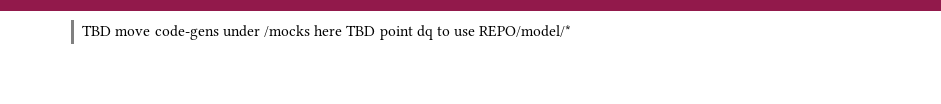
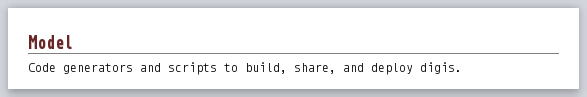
[82,25,572,40] TBD move code-gens under /mocks here TBD point dq to use REPO/model/* -> [28,35,73,49] [28,62,462,75] Model // Code generators and scripts to build, share, and deploy digis.

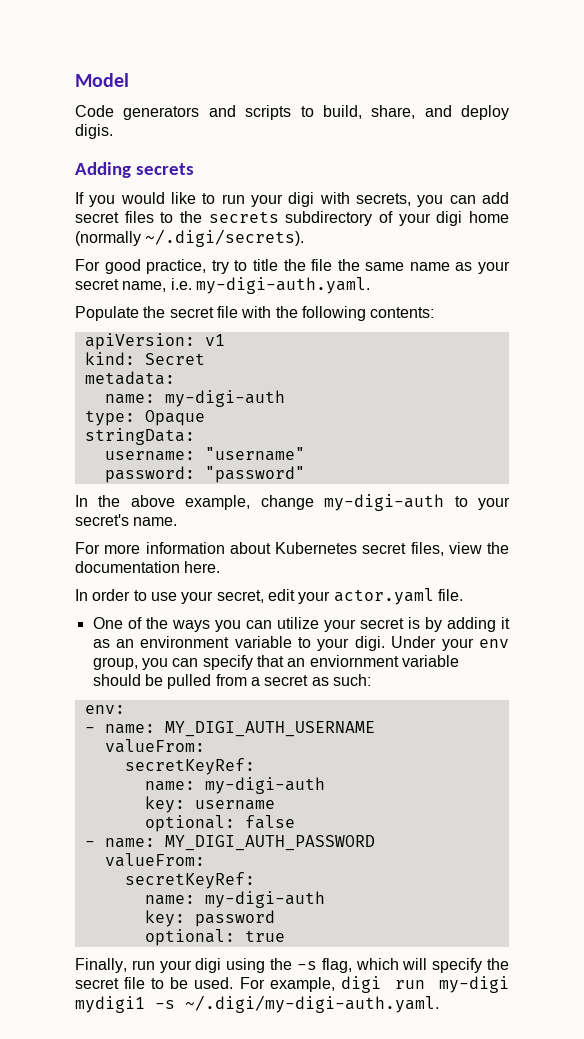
(462, 68) none -> [75,162,194,178] [75,192,509,207] [75,211,510,226] [75,229,305,247] [75,259,510,274] [75,277,370,294] [75,306,435,321] [84,333,225,350] [84,352,205,365] [84,371,175,385] [104,390,285,407] [84,410,205,426] [84,428,195,445] [104,447,305,461] [104,466,305,483] [75,494,510,511] [75,514,178,526] [75,542,509,556] [75,561,221,573] [75,588,463,605] [92,617,510,632] [92,636,509,651] [92,655,459,670] [92,674,371,689] [84,705,125,714] [84,721,375,737] [104,739,205,753] [124,758,255,775] [144,777,325,794] [144,796,275,813] [144,815,295,832] [84,835,375,851] [104,853,205,867] [124,872,255,889] [144,891,325,908] [144,910,275,927] [144,929,285,946] [75,958,509,973] [75,976,510,993] [75,995,439,1013] // Adding secrets // If you would like to run your digi with secrets, you can add secret files to the secrets subdirectory of your digi home (normally ~/.digi/secrets). // For good practice, try to title the file the same name as your secret name, i.e. my-digi-auth.yaml. // Populate the secret file with the following contents: // apiVersion: v1 // kind: Secret // metadata: // name: my-digi-auth // type: Opaque // stringData: // username: "username" // password: "password" // In the above example, change my-digi-auth to your secret's name. // For more information about Kubernetes secret files, view the documentation here. // In order to use your secret, edit your actor.yaml file. // One of the ways you can utilize your secret is by adding it as an environment variable to your digi. Under your env group, you can specify that an enviornment variable should be pulled from a secret as such: // env: // - name: MY_DIGI_AUTH_USERNAME // valueFrom: // secretKeyRef: // name: my-digi-auth // key: username // optional: false // - name: MY_DIGI_AUTH_PASSWORD // valueFrom: // secretKeyRef: // name: my-digi-auth // key: password // optional: true // Finally, run your digi using the -s flag, which will specify the secret file to be used. For example, digi run my-digi mydigi1 -s ~/.digi/my-digi-auth.yaml.

